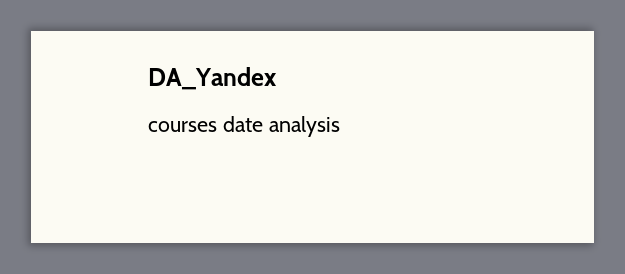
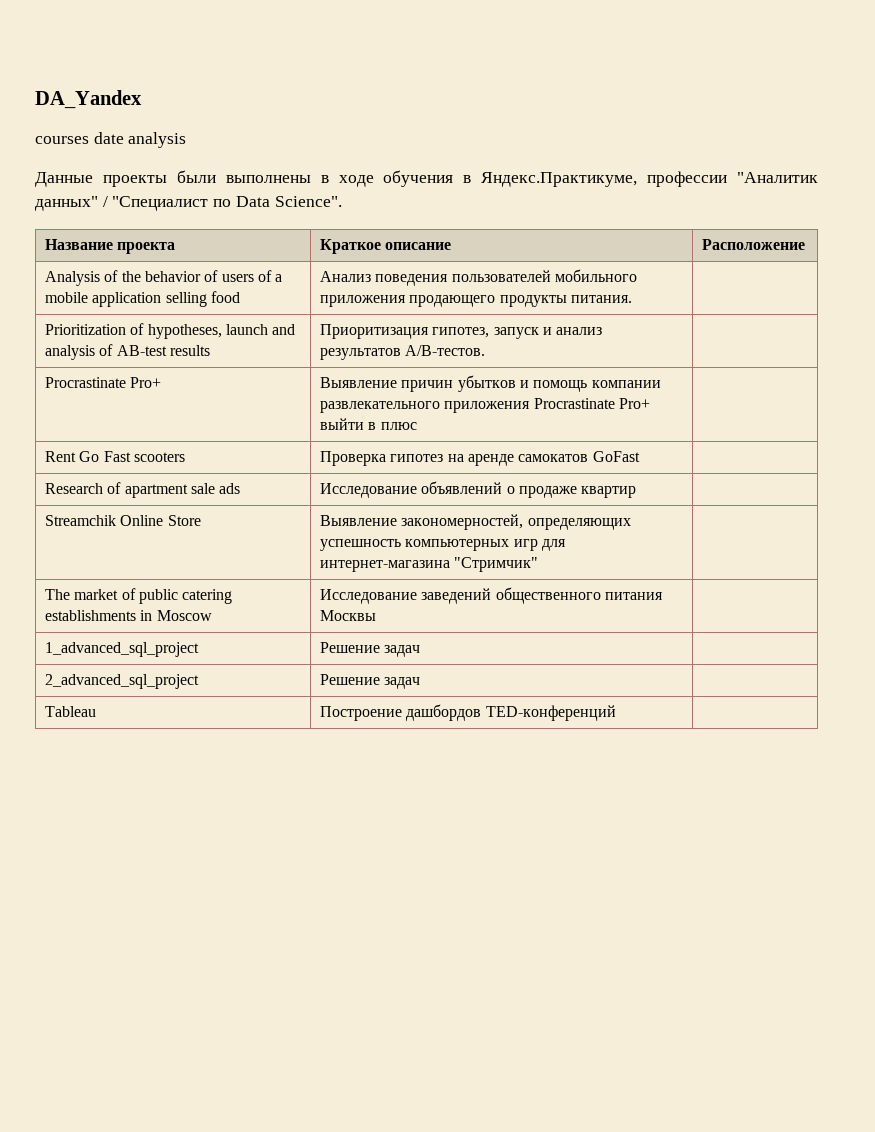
(340, 126) none -> [35,170,818,187] [35,196,342,211] [45,239,176,254] [320,239,452,254] [702,239,806,250] [45,270,283,286] [45,291,241,307] [320,269,638,286] [320,295,633,307] [45,323,296,339] [45,344,211,360] [320,324,603,339] [320,345,486,360] [45,377,162,388] [320,375,661,392] [320,398,651,413] [320,418,417,430] [45,451,186,462] [320,451,640,466] [45,482,241,498] [320,481,637,498] [45,515,201,526] [320,514,631,530] [320,539,567,551] [320,557,539,572] [45,588,233,604] [45,610,212,621] [320,587,664,604] [320,610,377,621] [45,642,200,657] [320,642,421,657] [45,674,200,689] [320,674,421,689] [45,706,97,717] [320,704,616,721] // Данные проекты были выполнены в ходе обучения в Яндекс.Практикуме, профессии "Аналитик данных" / "Специалист по Data Science". // Название проекта | Краткое описание | Расположение // Analysis of the behavior of users of a mobile application selling food | Анализ поведения пользователей мобильного приложения продающего продукты питания. | // Prioritization of hypotheses, launch and analysis of AB-test results | Приоритизация гипотез, запуск и анализ результатов A/B-тестов. | // Procrastinate Pro+ | Выявление причин убытков и помощь компании развлекательного приложения Procrastinate Pro+ выйти в плюс | // Rent Go Fast scooters | Проверка гипотез на аренде самокатов GoFast | // Research of apartment sale ads | Исследование объявлений о продаже квартир | // Streamchik Online Store | Выявление закономерностей, определяющих успешность компьютерных игр для интернет-магазина "Стримчик" | // The market of public catering establishments in Moscow | Исследование заведений общественного питания Москвы | // 1_advanced_sql_project | Решение задач | // 2_advanced_sql_project | Решение задач | // Tableau | Построение дашбордов TED-конференций |

